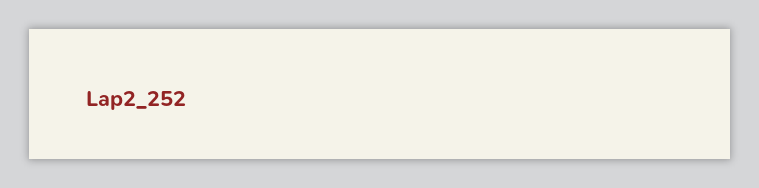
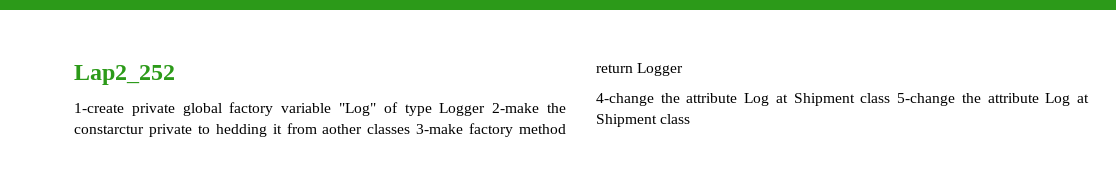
(186, 100) none -> [74,102,567,116] [74,123,566,137] [596,63,684,76] [596,93,1089,106] [596,114,691,127] // 1-create private global factory variable "Log" of type Logger 2-make the constarctur private to hedding it from aother classes 3-make factory method return Logger // 4-change the attribute Log at Shipment class 5-change the attribute Log at Shipment class

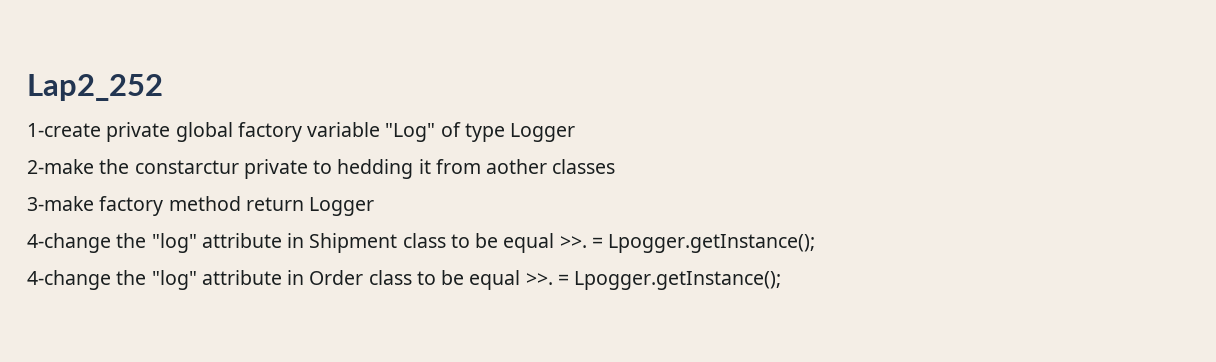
(486, 109) none -> (576, 132) //
(411, 129) none -> (616, 166) //
[686,93,1089,106] [596,114,691,127] attribute Log at Shipment class 5-change the attribute Log at Shipment class -> [151,233,816,253] [27,270,782,290] "log" attribute in Shipment class to be equal >>. = Lpogger.getInstance(); // 4-change the "log" attribute in Order class to be equal >>. = Lpogger.getInstance();

